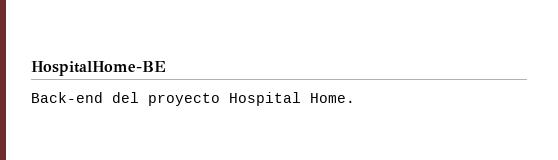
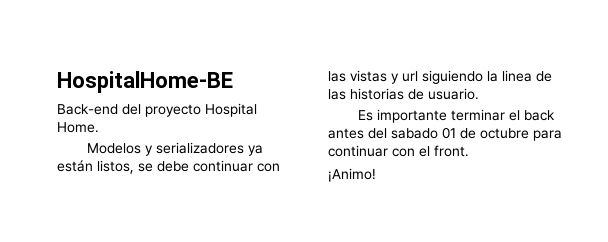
(355, 98) none -> [86,142,263,156] [57,160,280,174] [328,70,552,84] [328,88,479,100] [357,109,555,123] [328,127,562,141] [328,145,469,157] [328,168,376,182] // Modelos y serializadores ya están listos, se debe continuar con las vistas y url siguiendo la linea de las historias de usuario. // Es importante terminar el back antes del sabado 01 de octubre para continuar con el front. // ¡Animo!

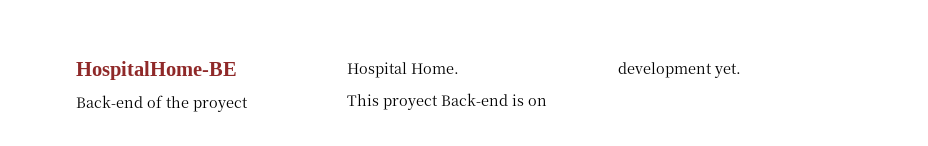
[122,104,201,117] del proyecto -> [147,95,248,112] of the proyect
[86,142,263,156] [57,160,280,174] [328,70,552,84] [328,88,479,100] [357,109,555,123] [328,127,562,141] [328,145,469,157] [328,168,376,182] Modelos y serializadores ya están listos, se debe continuar con las vistas y url siguiendo la linea de las historias de usuario. // Es importante terminar el back antes del sabado 01 de octubre para continuar con el front. // ¡Animo! -> [347,93,547,110] [618,62,741,78] This proyect Back-end is on development yet.

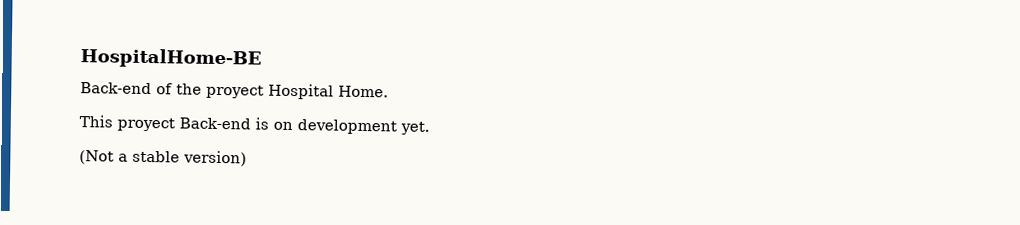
(741, 70) none -> [79,150,247,167] // (Not a stable version)

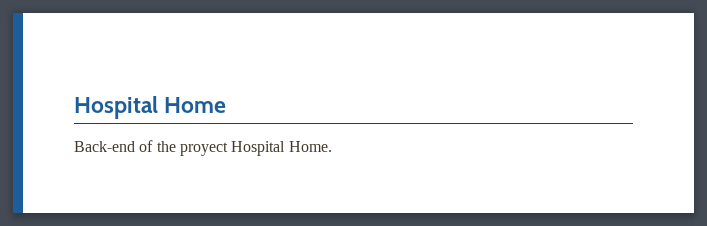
[80,48,262,69] HospitalHome-BE -> [74,96,227,119] Hospital Home
[79,115,430,135] [79,150,247,167] // This proyect Back-end is on development yet. // (Not a stable version) -> (332, 146) none

